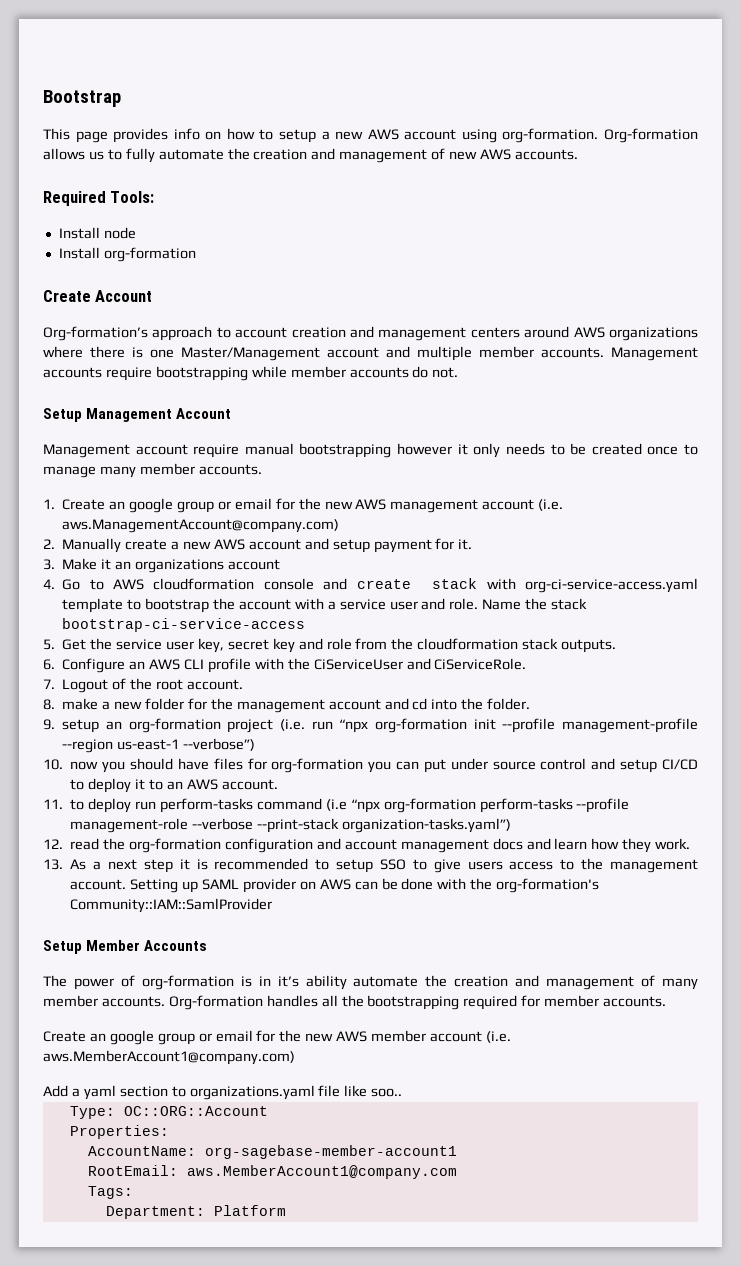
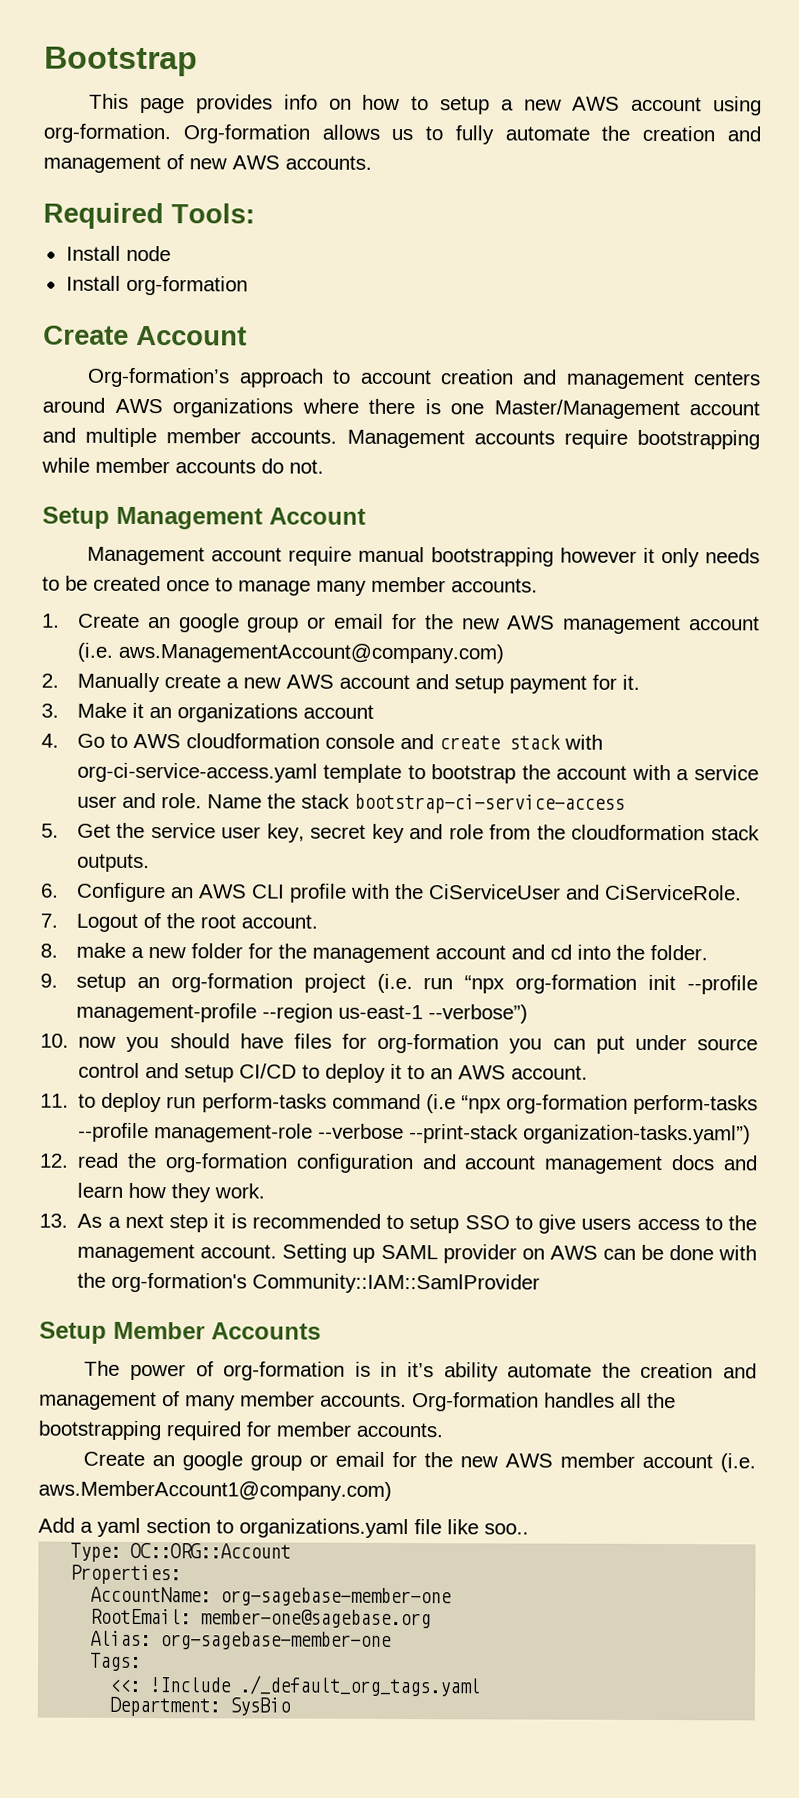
[204,1145,457,1159] org-sagebase-member-account1 -> [220,1587,453,1607] org-sagebase-member-one
[186,1165,457,1179] [87,1186,133,1199] aws.MemberAccount1@company.com // Tags: -> [200,1609,432,1629] [90,1630,393,1650] [90,1652,142,1672] [109,1675,482,1697] member-one@sagebase.org // Alias: org-sagebase-member-one // Tags: // <<: !Include ./_default_org_tags.yaml
[213,1205,286,1216] Platform -> [229,1697,292,1716] SysBio

